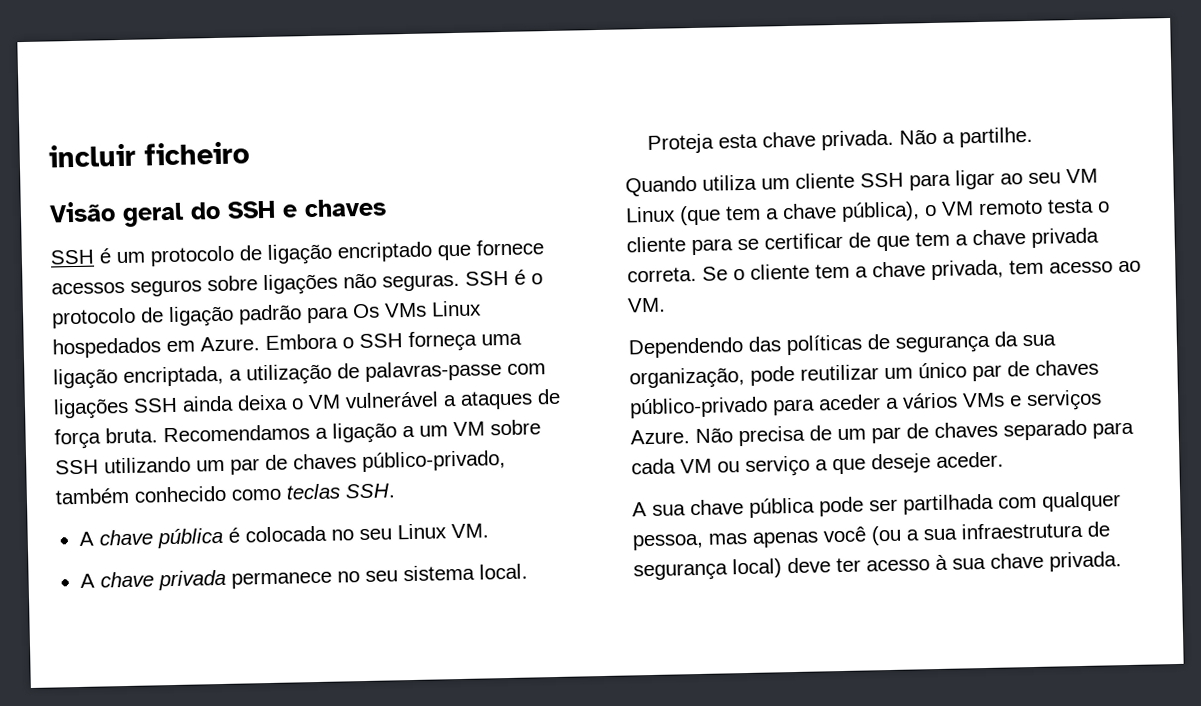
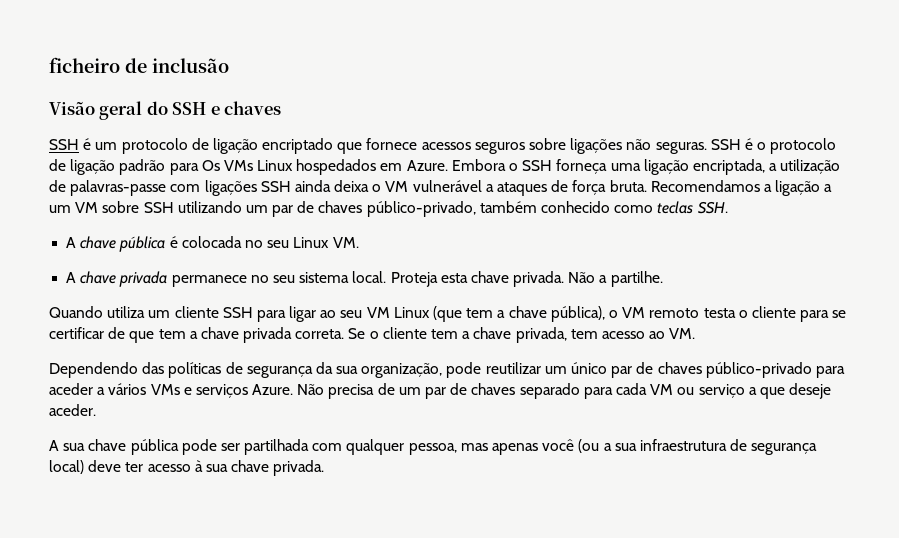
[48,143,136,168] incluir -> (49, 65) none
(250, 153) none -> [125,58,229,73] de inclusão

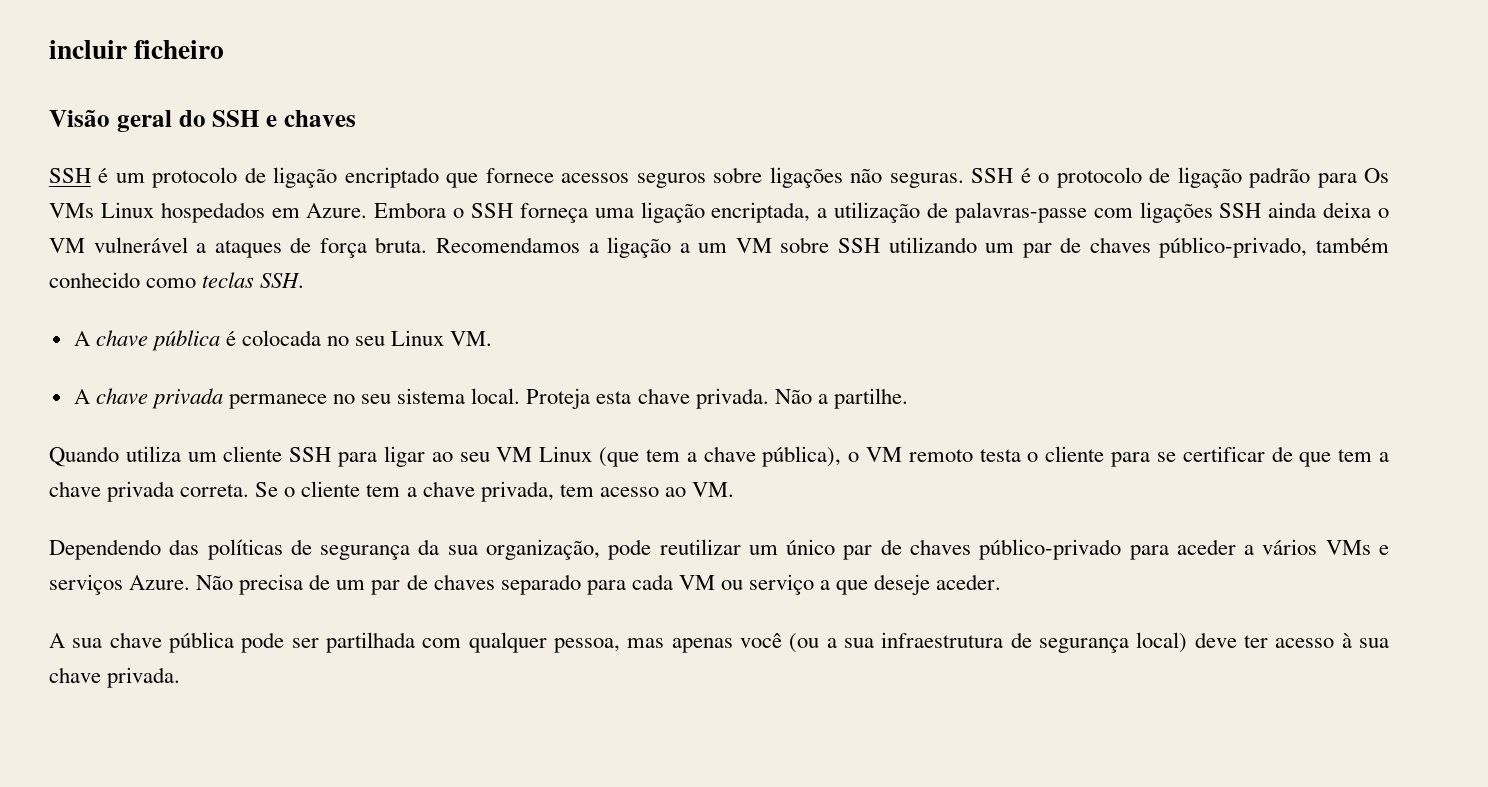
(49, 65) none -> [49,40,127,59] incluir
[125,58,229,73] de inclusão -> (225, 49) none

